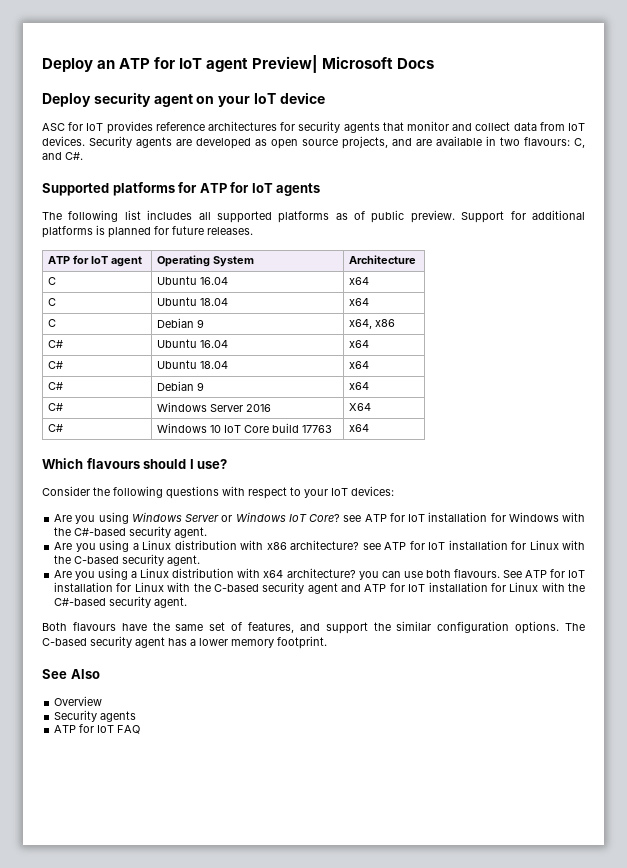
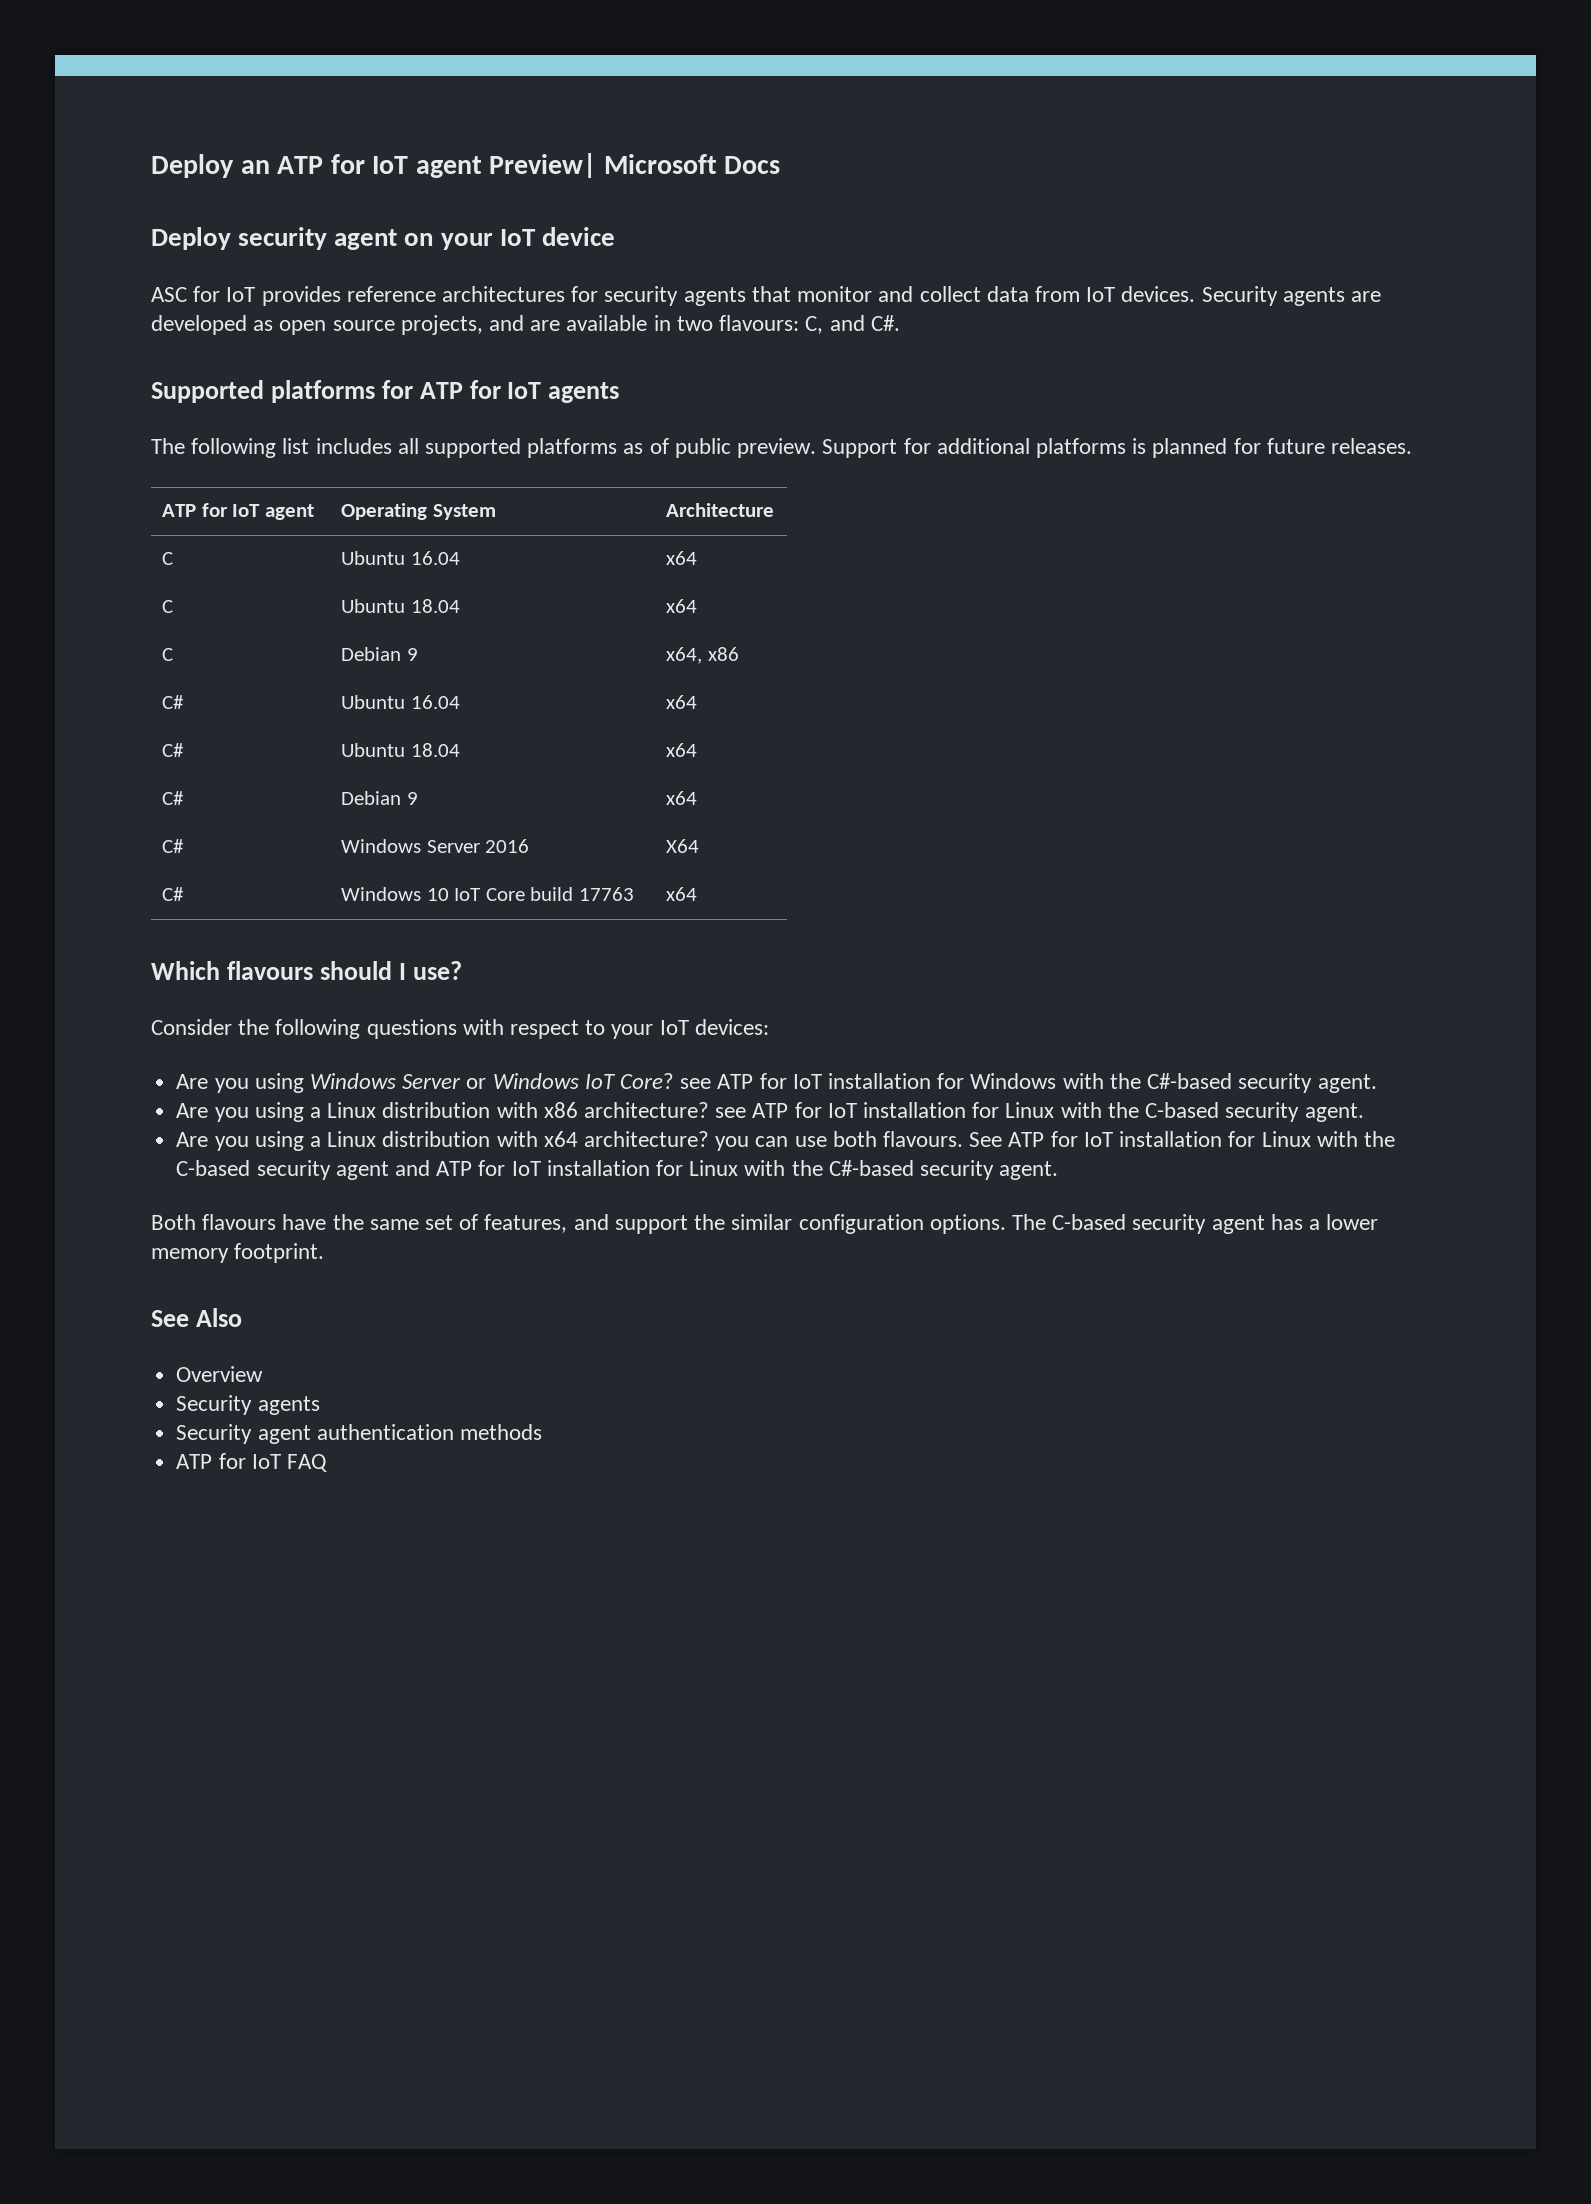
(137, 716) none -> [176,1424,542,1444] // Security agent authentication methods

